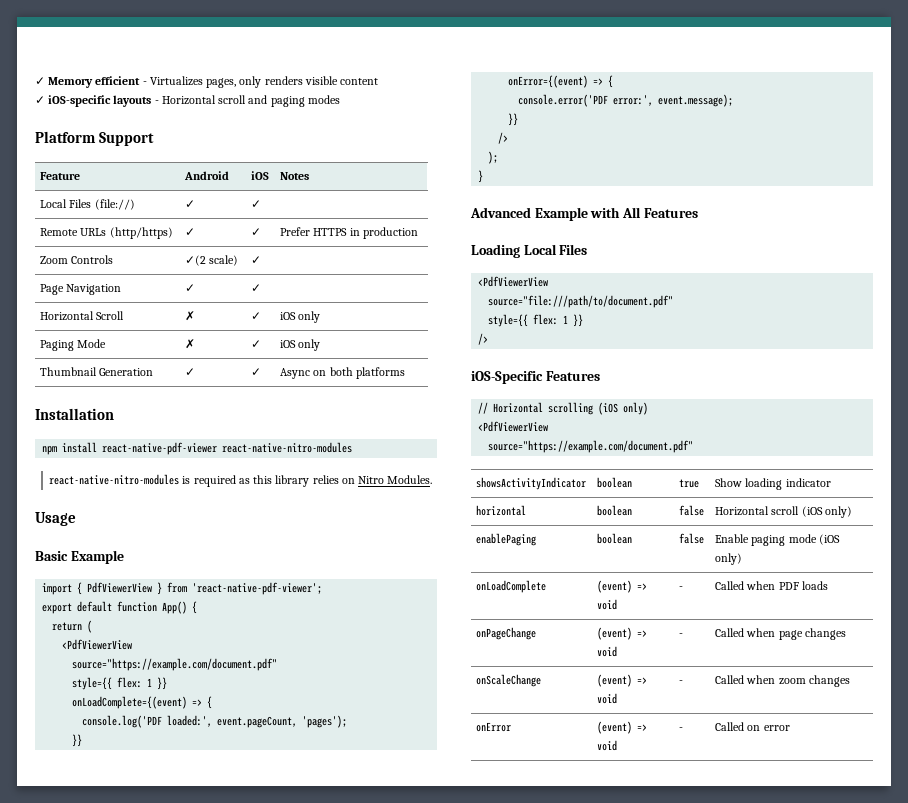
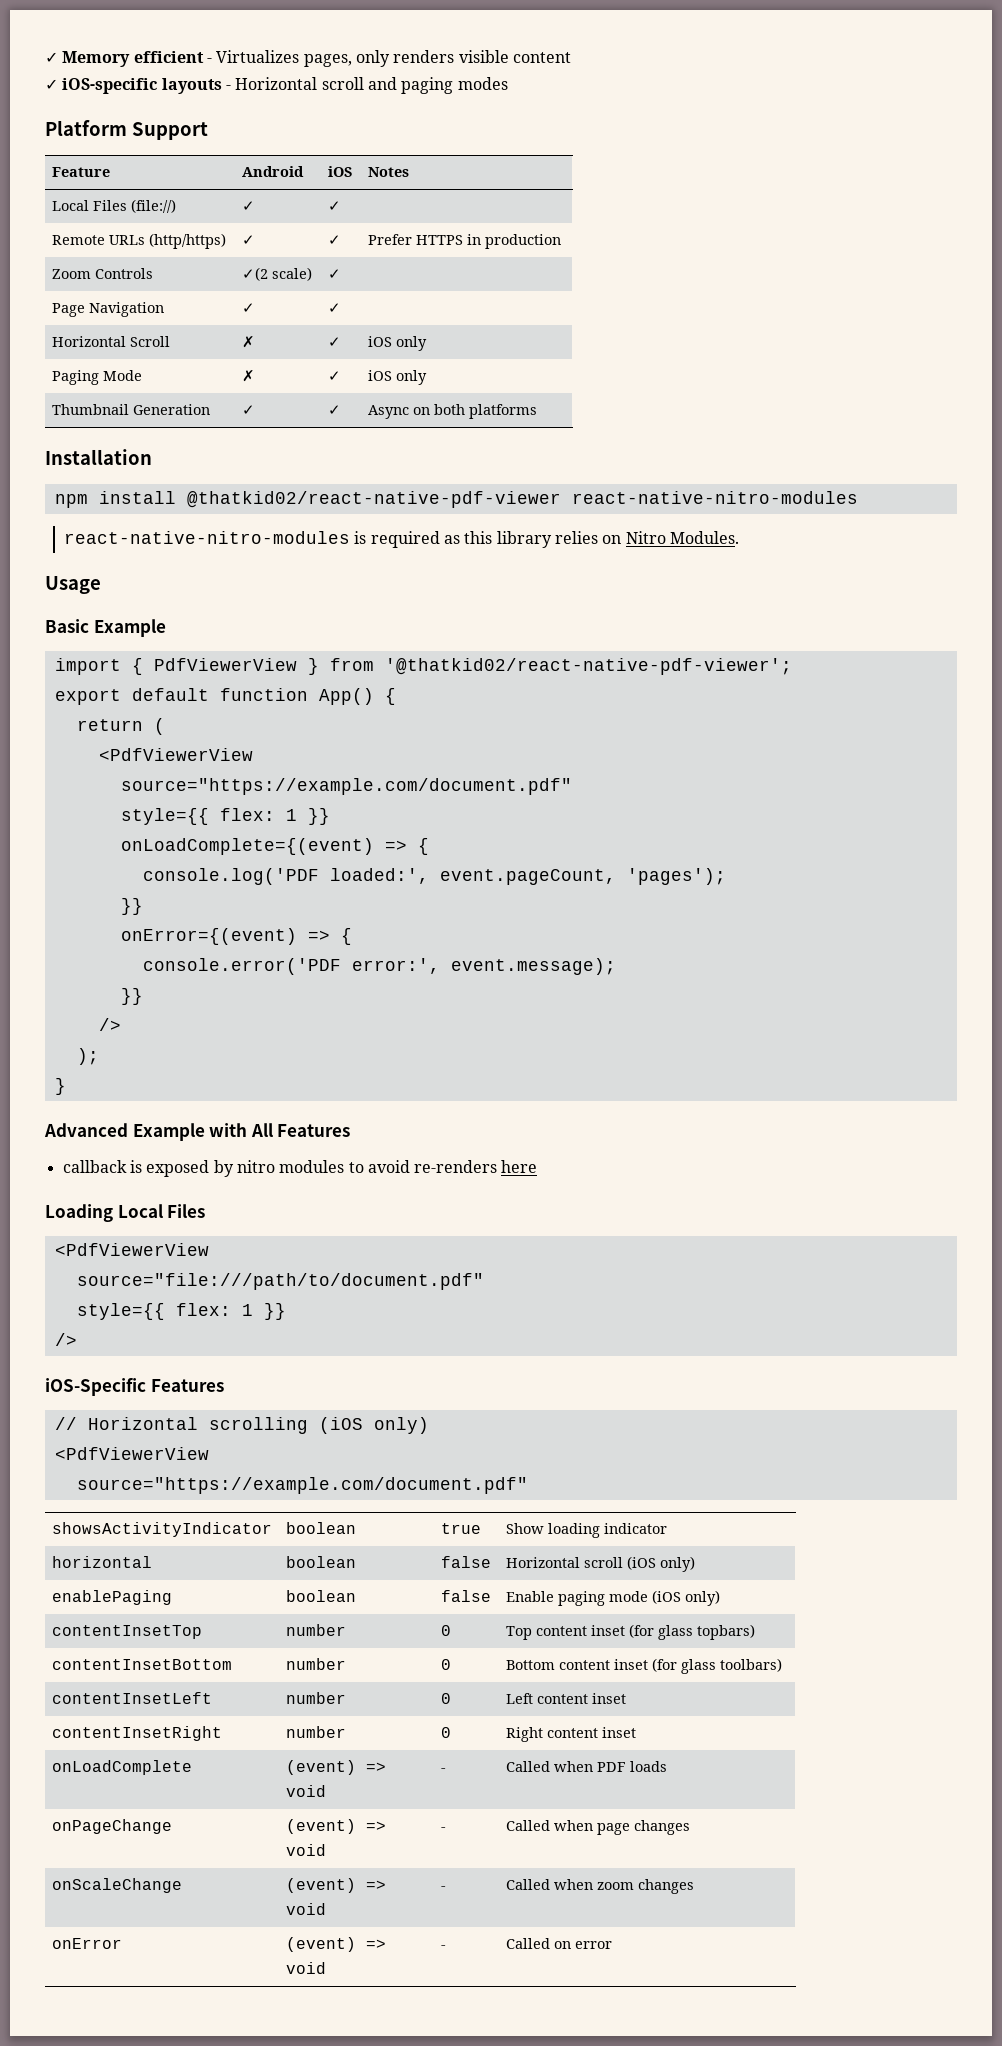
[102,442,218,455] react-native-pdf-viewer -> [186,491,561,508] @thatkid02/react-native-pdf-viewer
[192,582,323,595] 'react-native-pdf-viewer'; -> [384,658,792,675] '@thatkid02/react-native-pdf-viewer';
(698, 213) none -> [62,1160,538,1177] // callback is exposed by nitro modules to avoid re-renders here
(743, 559) none -> [51,1625,202,1639] [285,1624,346,1636] [440,1625,451,1636] [505,1624,755,1640] [51,1659,232,1670] [285,1658,346,1670] [440,1659,451,1670] [505,1658,782,1674] [51,1692,212,1704] [285,1692,346,1704] [440,1693,451,1704] [505,1693,626,1704] [51,1726,222,1741] [285,1726,346,1738] [440,1727,451,1738] [505,1727,636,1742] // contentInsetTop | number | 0 | Top content inset (for glass topbars) // contentInsetBottom | number | 0 | Bottom content inset (for glass toolbars) // contentInsetLeft | number | 0 | Left content inset // contentInsetRight | number | 0 | Right content inset

